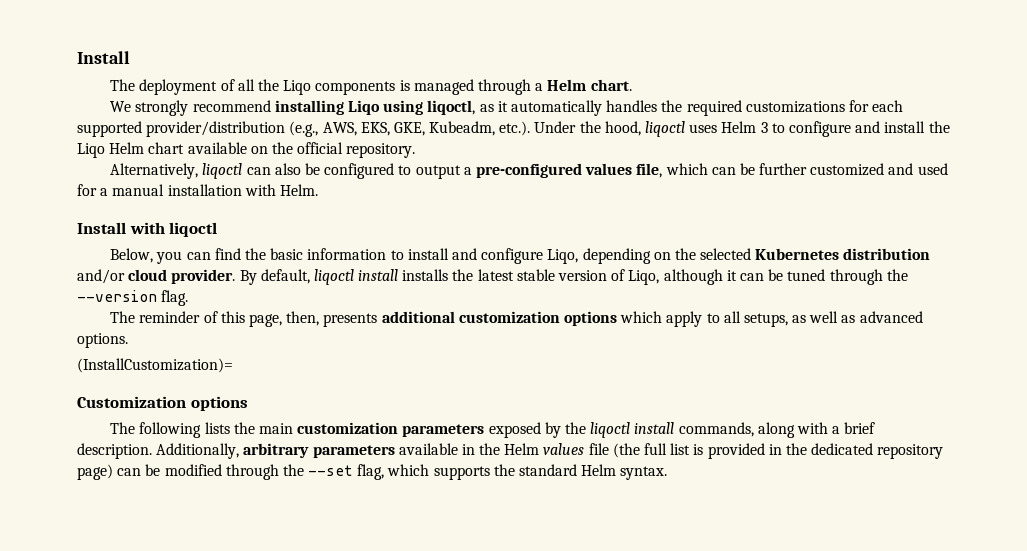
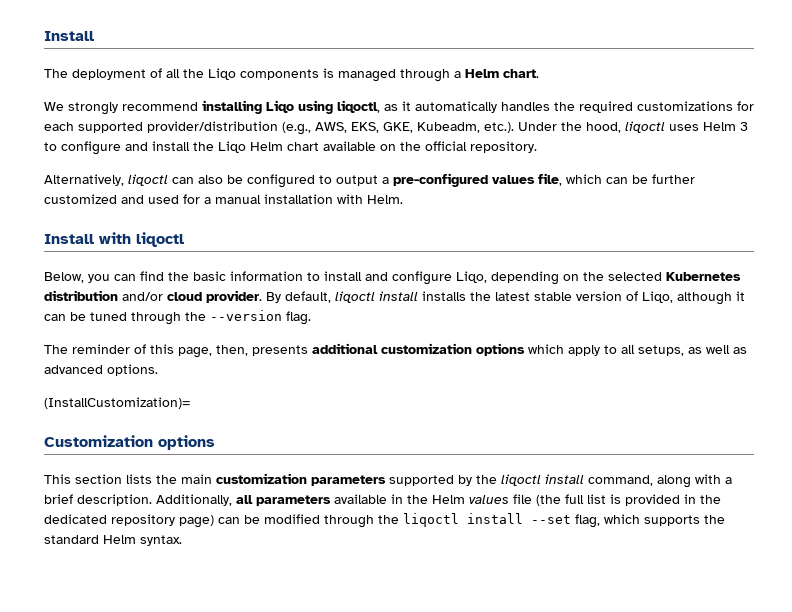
[110,422,202,438] The following -> [44,474,122,484] This section
[488,422,541,438] exposed -> [389,475,454,486] supported
[678,422,754,437] commands, -> [588,475,653,486] command,
[243,443,310,458] arbitrary -> [236,495,253,504] all
(304, 470) none -> [403,513,523,527] liqoctl install

